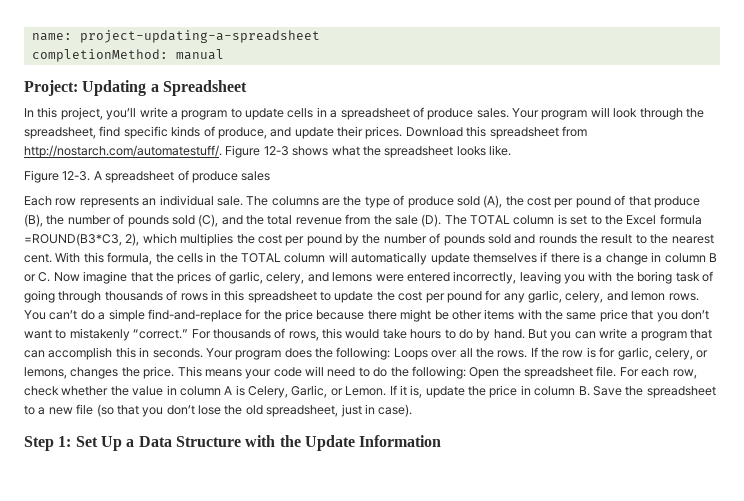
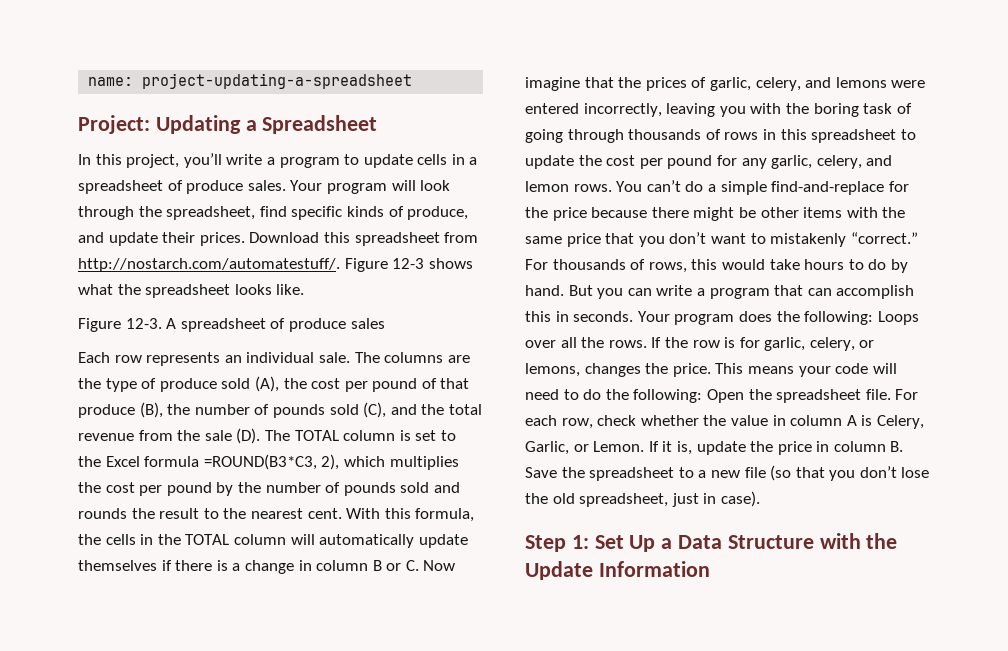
[31,49,224,62] // completionMethod: manual -> (413, 81) none

